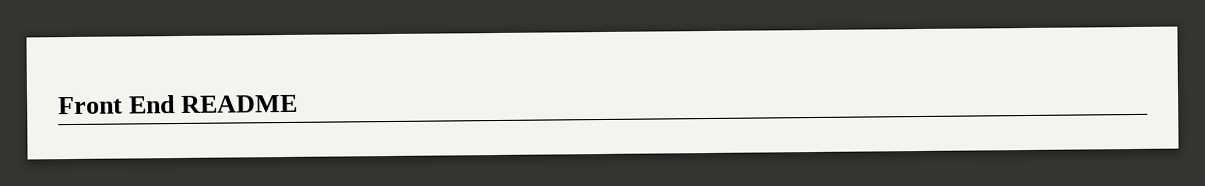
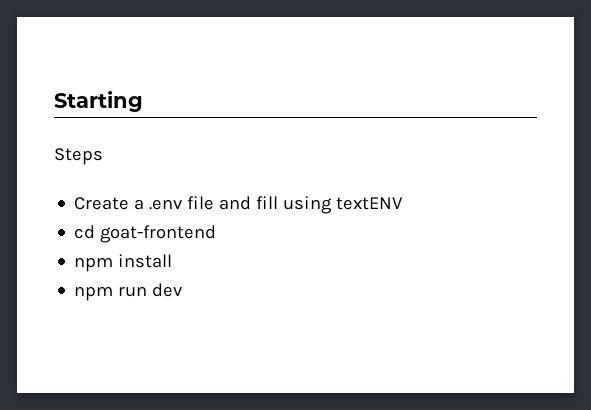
[58,94,299,115] Front End README -> [54,91,143,112] [54,148,103,165] [74,196,404,214] [74,225,217,243] [74,254,173,272] [74,283,183,301] Starting // Steps // Create a .env file and fill using textENV // cd goat-frontend // npm install // npm run dev

